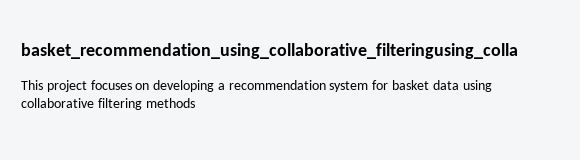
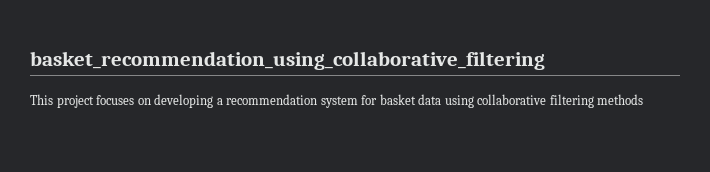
[21,43,518,59] basket_recommendation_using_collaborative_filteringusing_colla -> [30,51,545,70] basket_recommendation_using_collaborative_filtering

